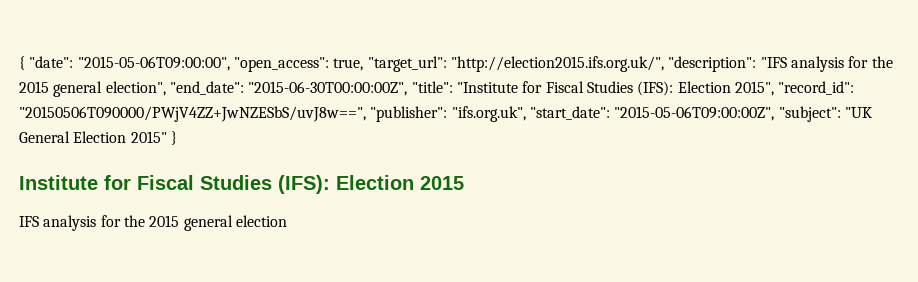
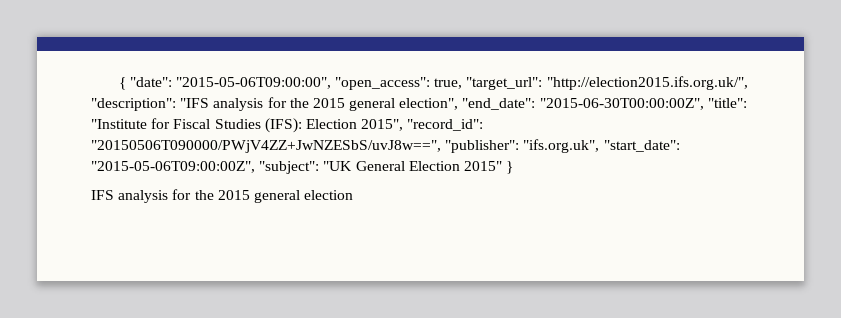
[19,175,464,194] // Institute for Fiscal Studies (IFS): Election 2015 -> (514, 167) none

